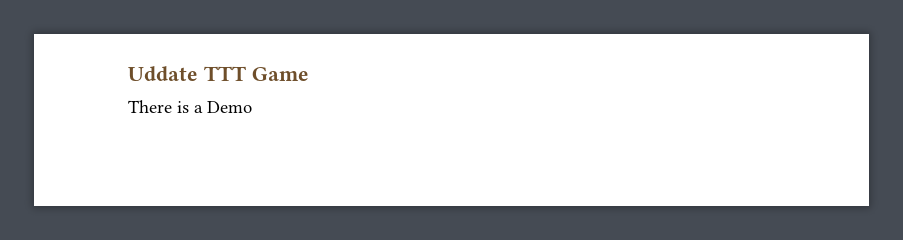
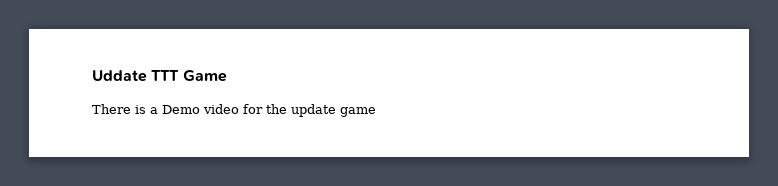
(252, 107) none -> [203,104,376,117] video for the update game

